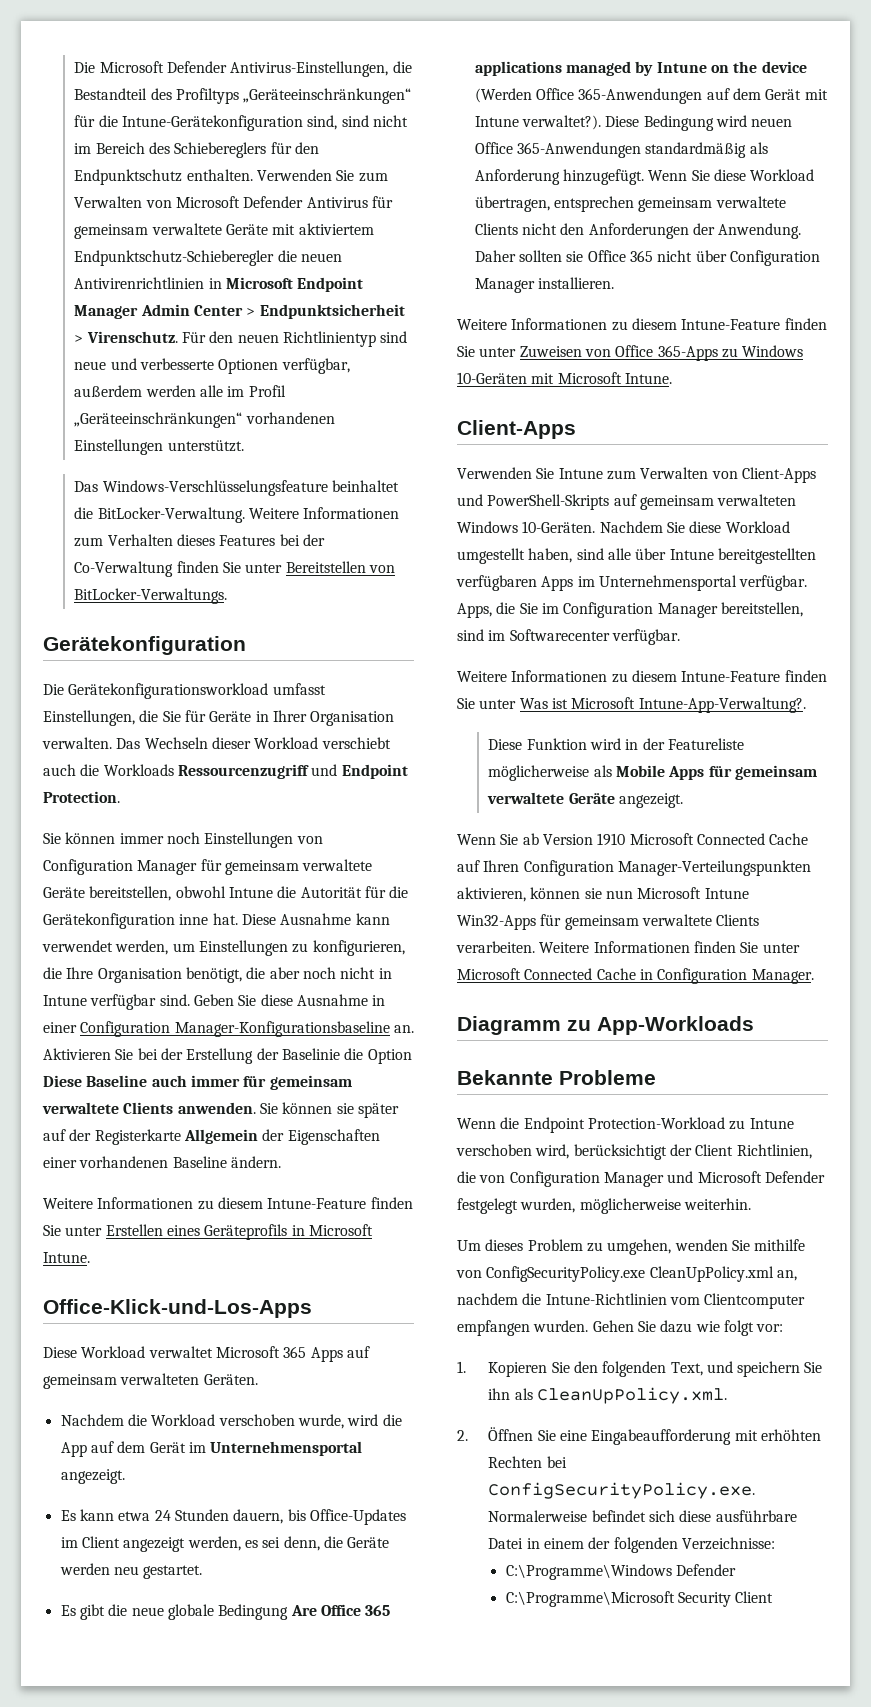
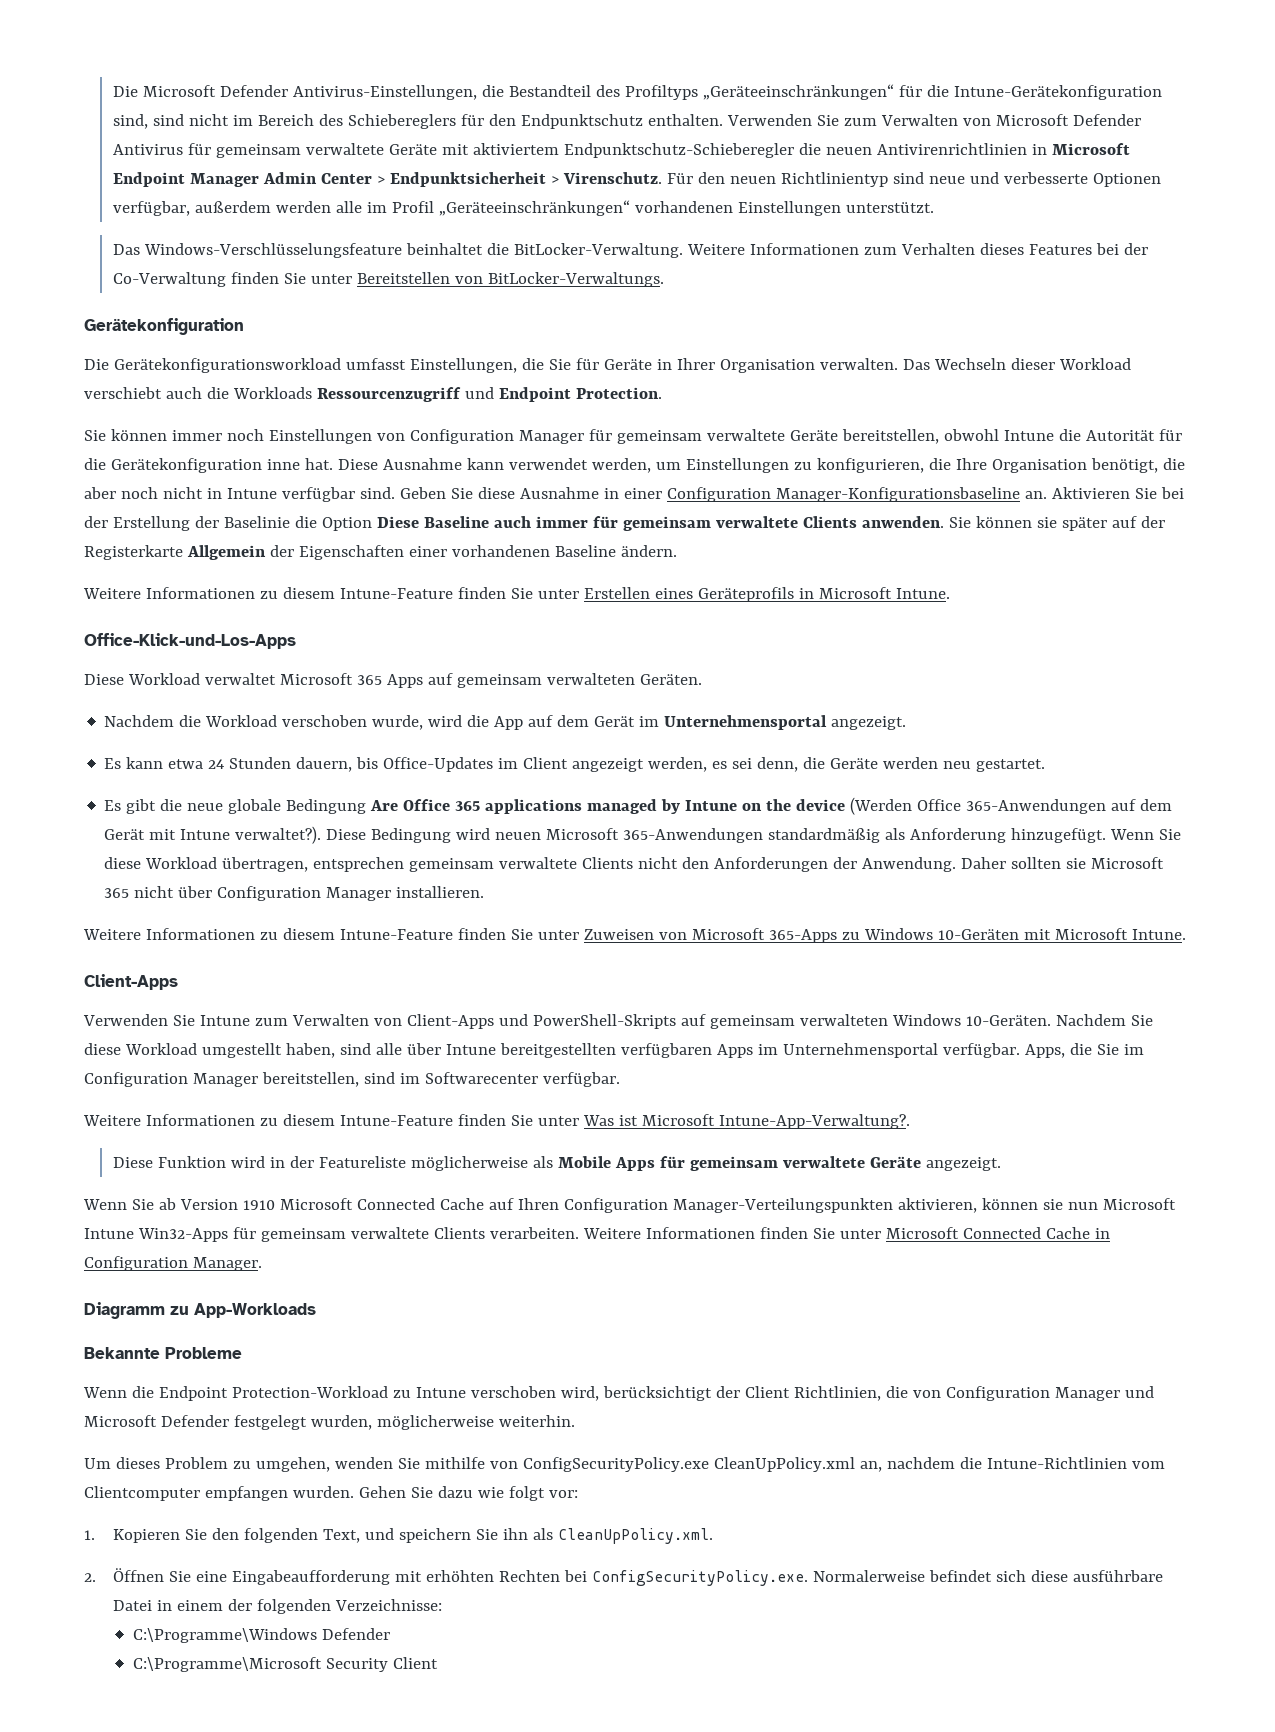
[474,142,513,154] Office -> [546,828,620,840] Microsoft
[587,250,626,262] Office -> [1091,857,1165,869] Microsoft
[615,345,654,357] Office -> [691,928,765,940] Microsoft

